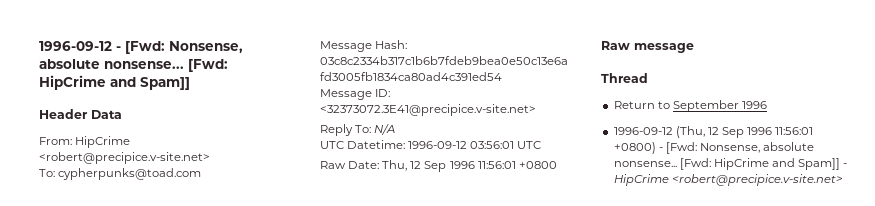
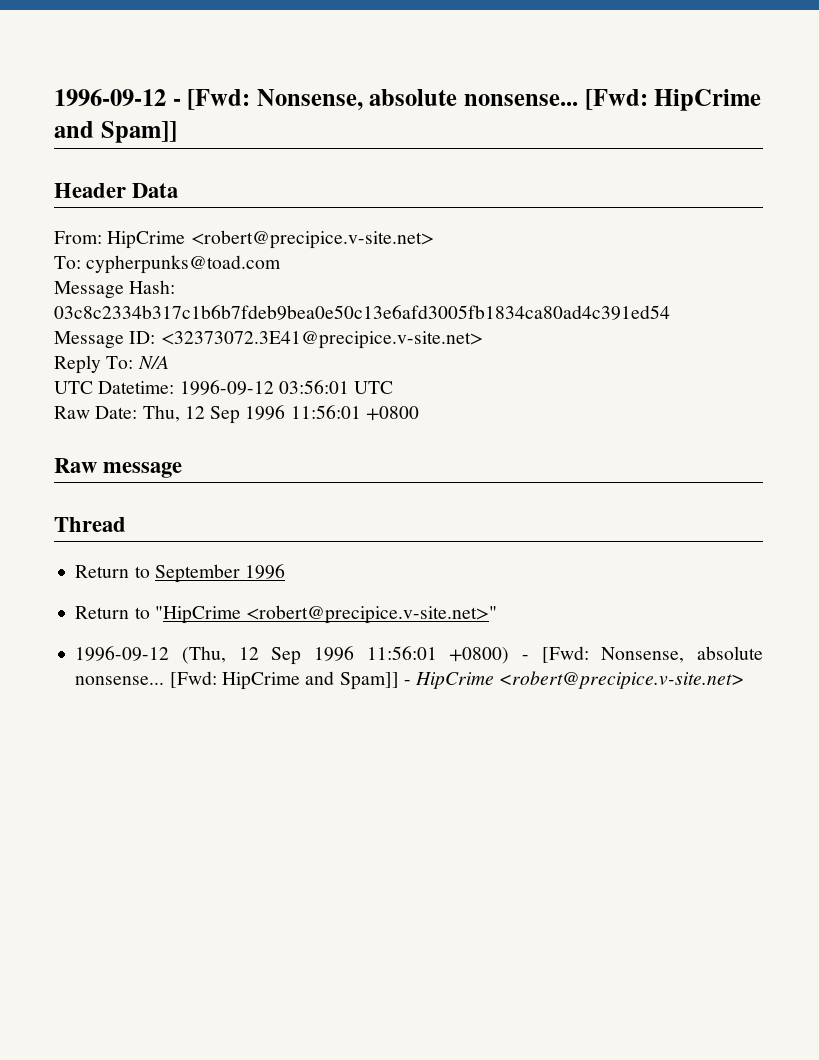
(767, 105) none -> [75,605,498,624] // Return to "HipCrime <robert@precipice.v-site.net>"

